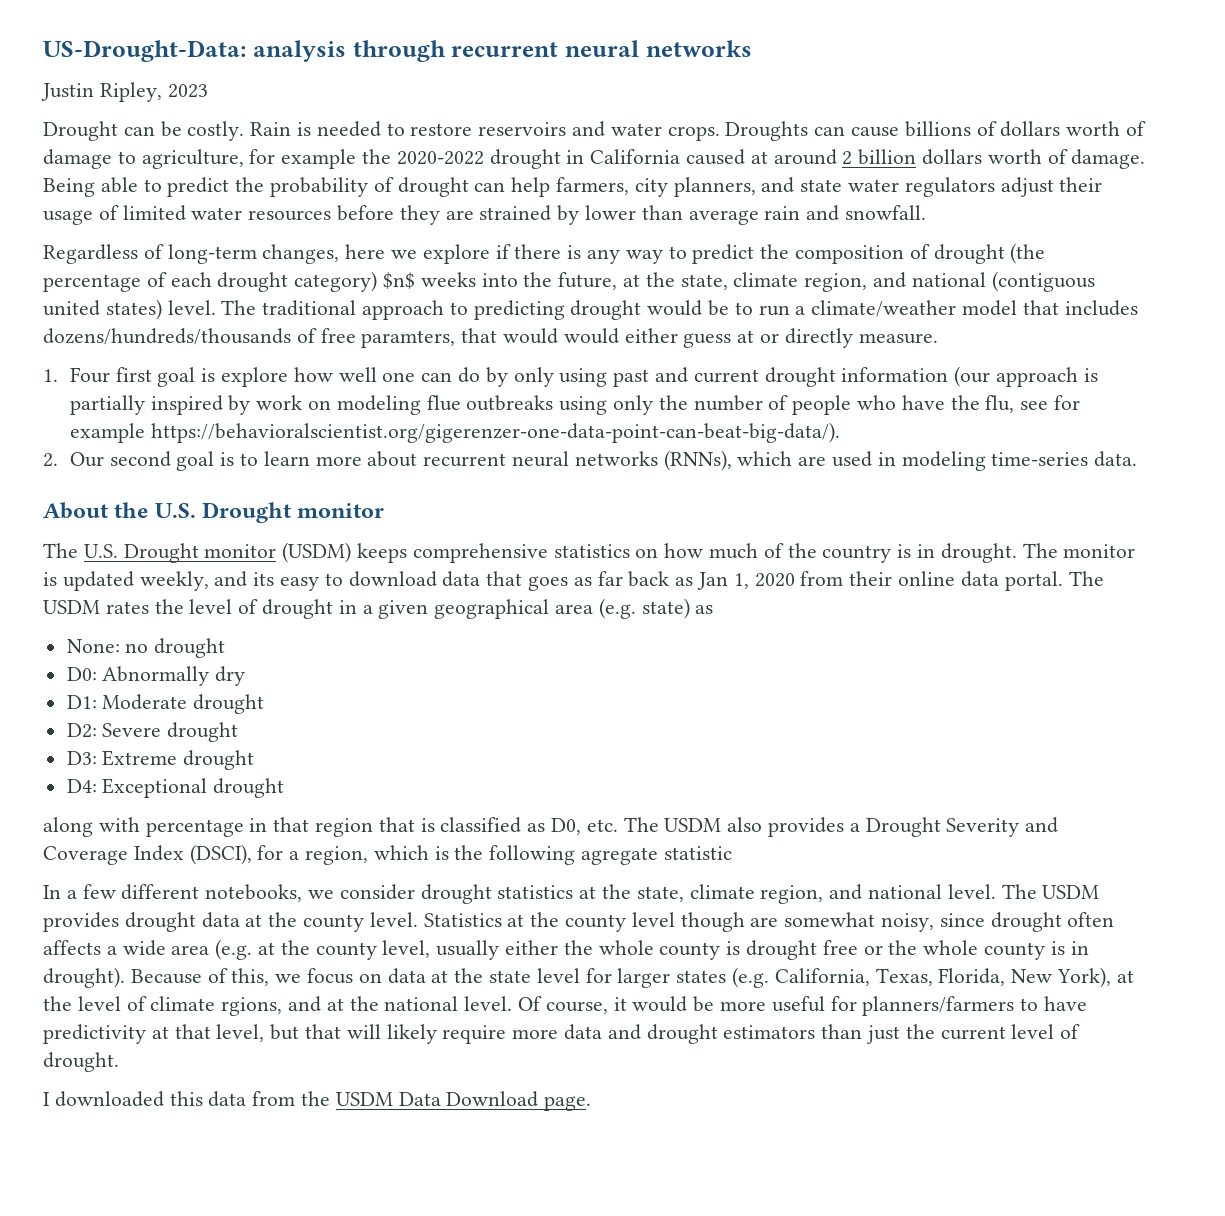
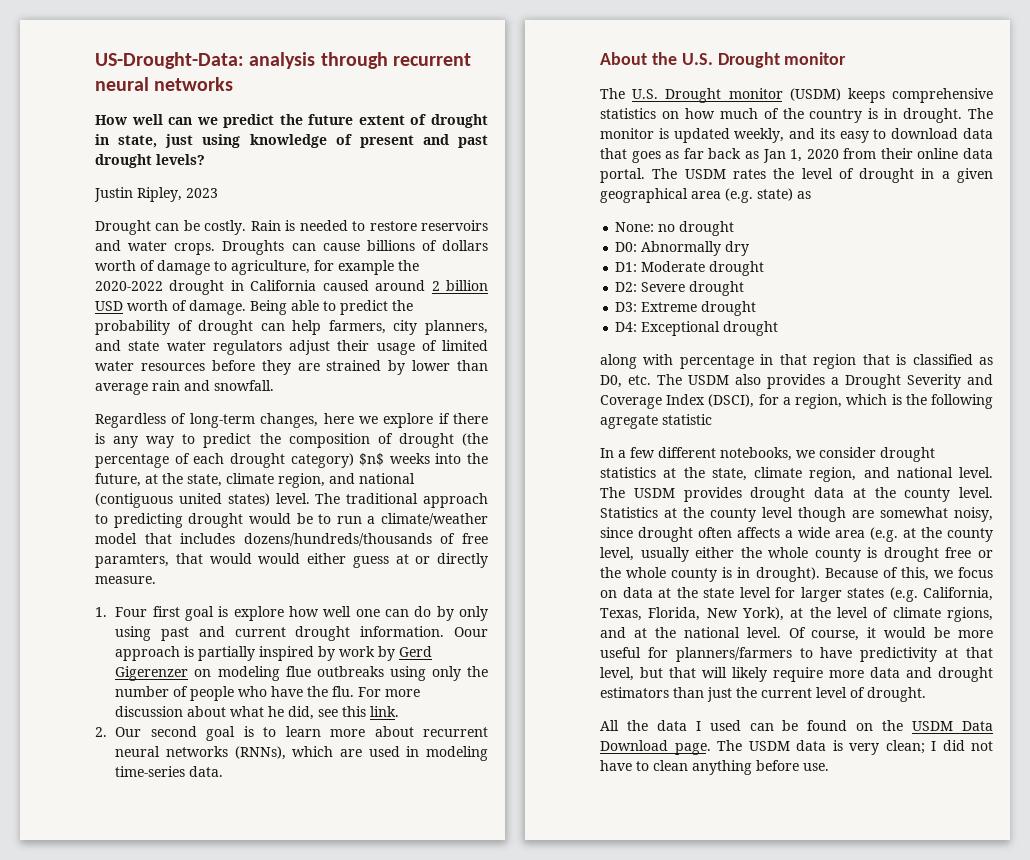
(752, 48) none -> [95,114,488,128] [95,134,488,148] [95,154,205,168] // How well can we predict the future extent of drought in state, just using knowledge of present and past drought levels?
[750,151,768,164] at -> (369, 285) none
[922,149,983,165] dollars -> [95,301,123,311] USD
[841,366,991,387] information (our -> [360,626,488,637] information. Oour
(303, 402) none -> [378,646,433,661] [115,666,189,681] by Gerd Gigerenzer
[985,395,1081,413] [69,422,840,443] flu, see for example https://behavioralscientist.org/gigerenzer-one-data-point-can-beat-big-data/). -> [332,686,421,697] [115,706,400,720] flu. For more discussion about what he did, see this link.
[43,1091,296,1107] I downloaded this data from -> [600,720,874,731] All the data I used can be found on
(592, 1103) none -> [717,740,993,755] [600,760,829,775] The USDM data is very clean; I did not have to clean anything before use.

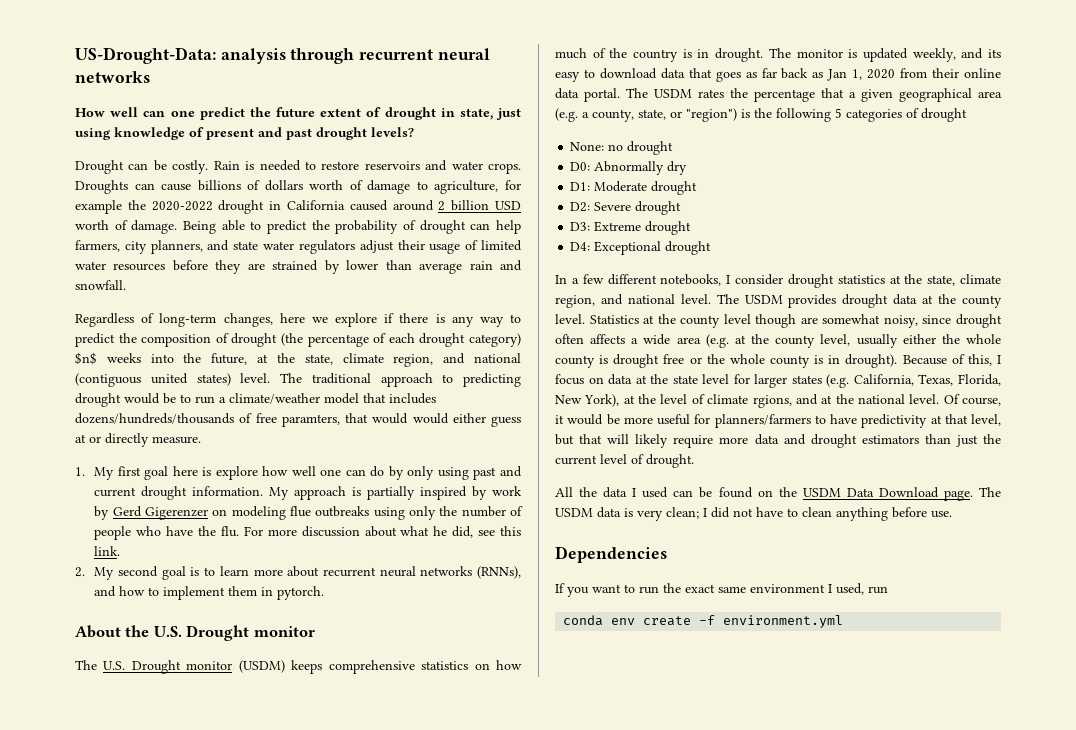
[196,117,218,125] we -> [170,111,195,117] one
[94,187,218,202] // Justin Ripley, 2023 -> (414, 132) none
[115,607,148,617] Four -> [94,467,115,480] My
(215, 613) none -> [172,466,198,476] here
[453,627,488,637] Oour -> [269,487,290,500] My
[115,727,142,737] Our -> [94,567,115,580] My
[292,746,488,761] [115,766,224,777] which are used in modeling time-series data. -> [94,586,325,600] and how to implement them in pytorch.
[801,168,935,183] level of drought in -> [754,88,844,102] percentage that
[757,188,811,201] state) as -> [582,108,967,122] a county, state, or "region") is the following 5 categories of drought
[600,354,994,369] [600,374,993,389] [600,394,993,409] [600,414,712,429] // along with percentage in that region that is classified as D0, etc. The USDM also provides a Drought Severity and Coverage Index (DSCI), for a region, which is the following agregate statistic -> (712, 248) none
[796,450,815,458] we -> [726,275,731,284] I
[933,570,953,578] we -> [997,355,1002,364] I
(829, 767) none -> [555,546,667,563] [555,583,888,597] [563,615,844,628] // Dependencies // If you want to run the exact same environment I used, run // conda env create -f environment.yml

